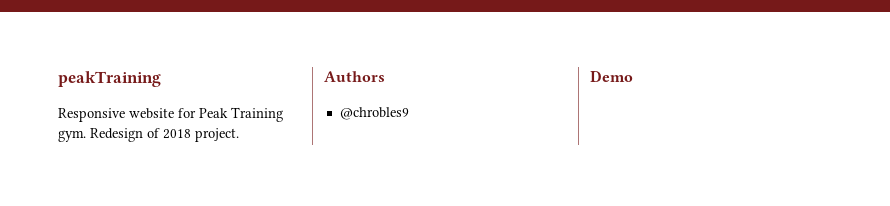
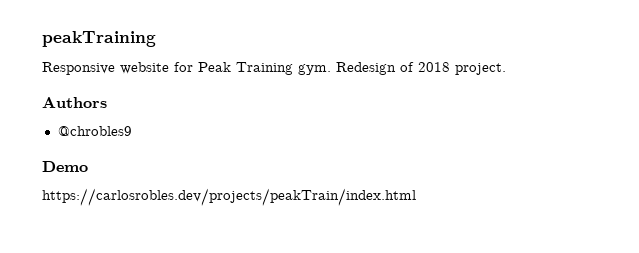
(633, 76) none -> [42,188,416,206] // https://carlosrobles.dev/projects/peakTrain/index.html

